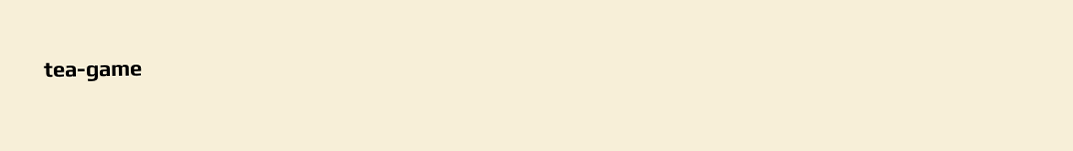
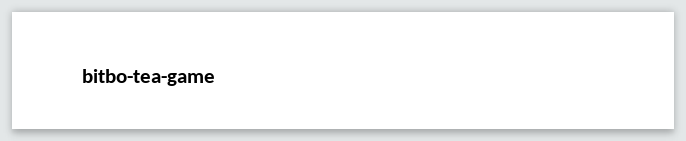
[43,61,143,82] tea-game -> [82,69,215,86] bitbo-tea-game

